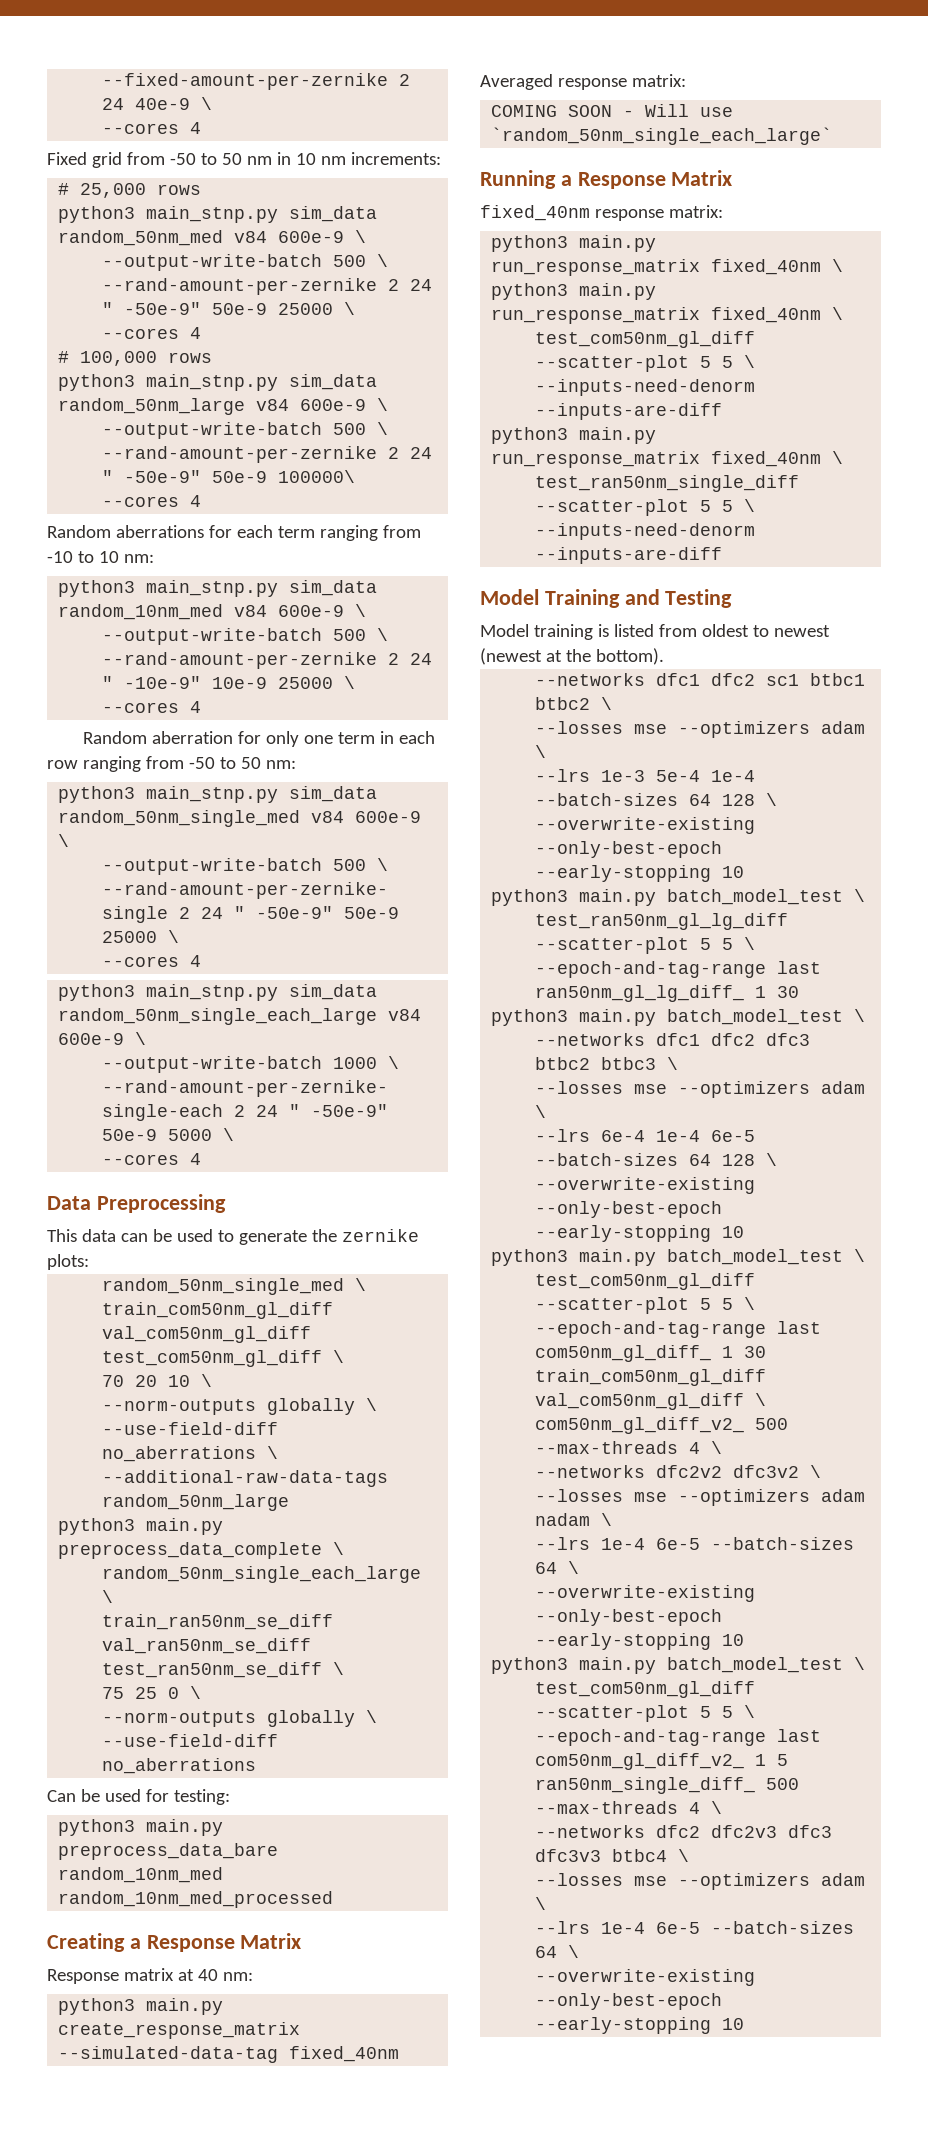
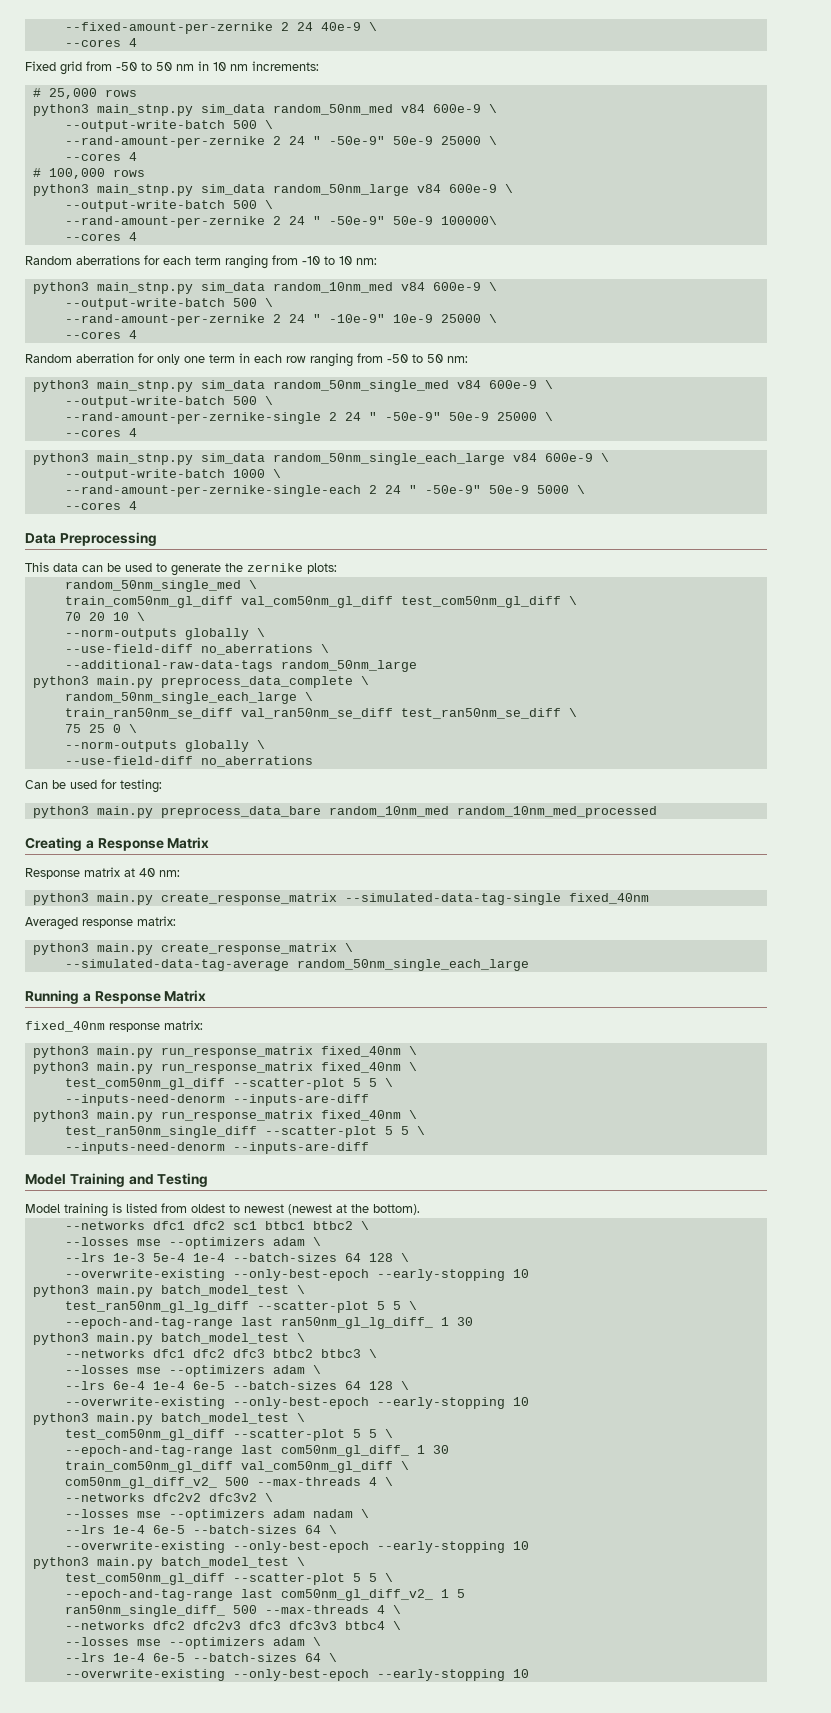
[58,2046,279,2063] --simulated-data-tag -> [344,893,561,905] --simulated-data-tag-single
[491,104,734,117] [491,127,833,145] COMING SOON - Will use `random_50nm_single_each_large` -> [32,943,353,955] [64,959,529,971] python3 main.py create_response_matrix \ // --simulated-data-tag-average random_50nm_single_each_large

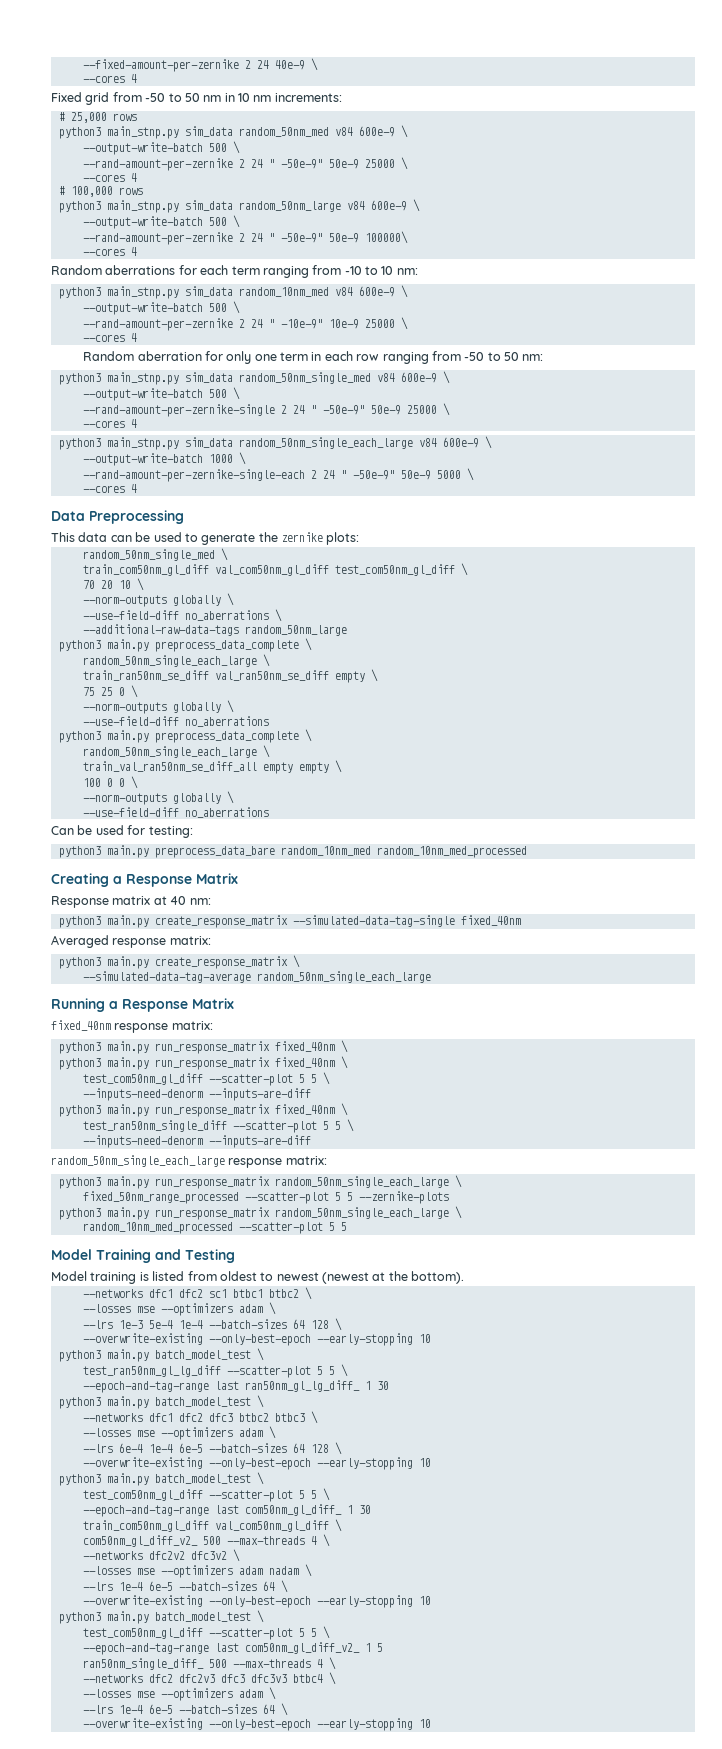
[400,708,561,719] test_ran50nm_se_diff -> [334,671,365,683] empty
(313, 761) none -> [58,729,312,743] [82,745,270,758] [82,760,342,774] [82,776,138,789] [82,791,234,805] [82,807,269,818] // python3 main.py preprocess_data_complete \ // random_50nm_single_each_large \ // train_val_ran50nm_se_diff_all empty empty \ // 100 0 0 \ // --norm-outputs globally \ // --use-field-diff no_aberrations
(369, 1148) none -> [51,1155,327,1168] [58,1175,462,1189] [82,1191,449,1204] [58,1206,462,1220] [82,1222,347,1234] // random_50nm_single_each_large response matrix: // python3 main.py run_response_matrix random_50nm_single_each_large \ // fixed_50nm_range_processed --scatter-plot 5 5 --zernike-plots // python3 main.py run_response_matrix random_50nm_single_each_large \ // random_10nm_med_processed --scatter-plot 5 5

